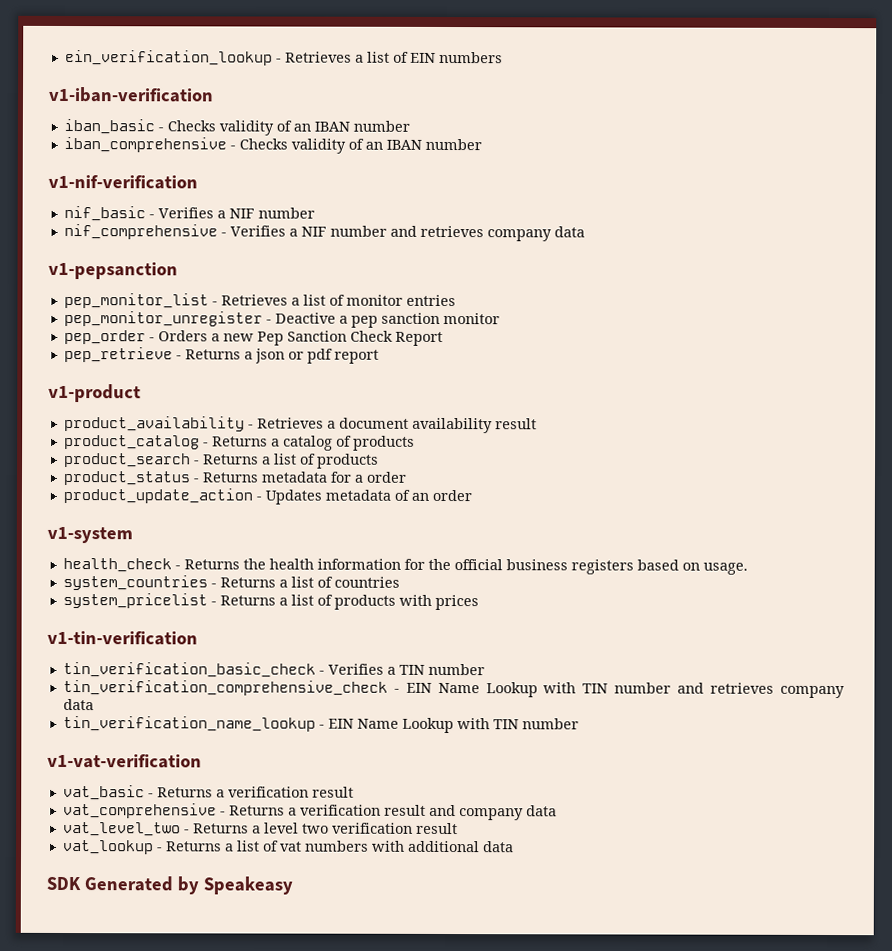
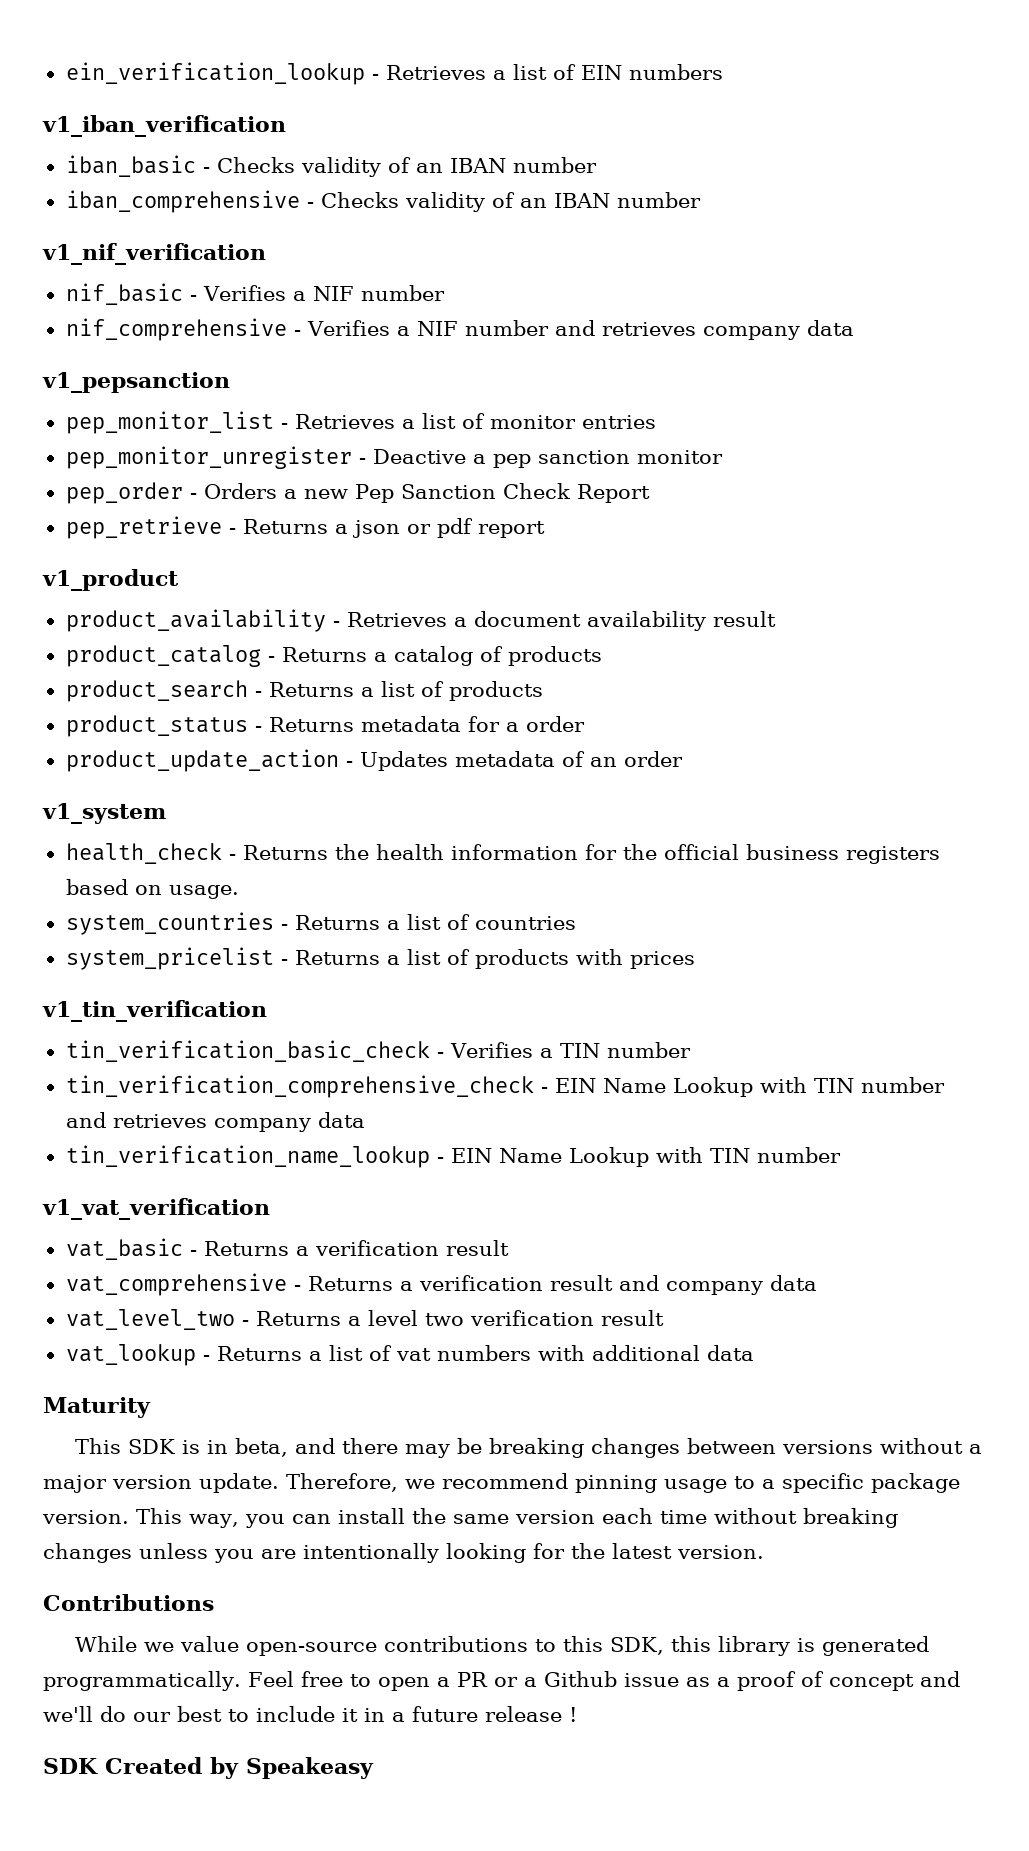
[48,86,214,103] v1-iban-verification -> [42,115,286,137] v1_iban_verification
[48,174,198,190] v1-nif-verification -> [42,243,266,265] v1_nif_verification
[48,261,178,280] v1-pepsanction -> [42,372,230,393] v1_pepsanction
[48,383,141,403] v1-product -> [42,569,179,591] v1_product
[47,526,133,544] v1-system -> [42,803,166,824] v1_system
[47,630,198,646] v1-tin-verification -> [42,1000,267,1022] v1_tin_verification
[47,753,202,769] v1-vat-verification -> [42,1198,270,1220] v1_vat_verification
[46,876,173,892] SDK Generated -> [43,1397,151,1418] [74,1438,982,1458] [43,1473,960,1493] [42,1508,898,1528] [43,1543,764,1563] [43,1594,214,1611] [74,1636,929,1656] [43,1671,960,1691] [43,1706,577,1722] [43,1757,202,1774] Maturity // This SDK is in beta, and there may be breaking changes between versions without a major version update. Therefore, we recommend pinning usage to a specific package version. This way, you can install the same version each time without breaking changes unless you are intentionally looking for the latest version. // Contributions // While we value open-source contributions to this SDK, this library is generated programmatically. Feel free to open a PR or a Github issue as a proof of concept and we'll do our best to include it in a future release ! // SDK Created

